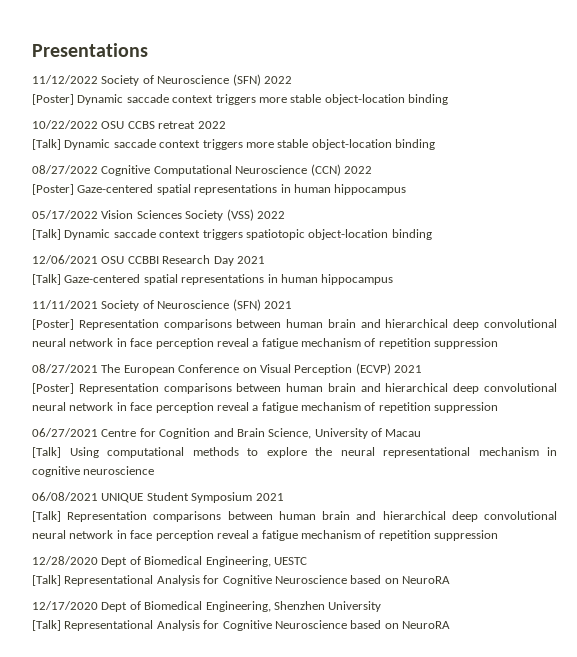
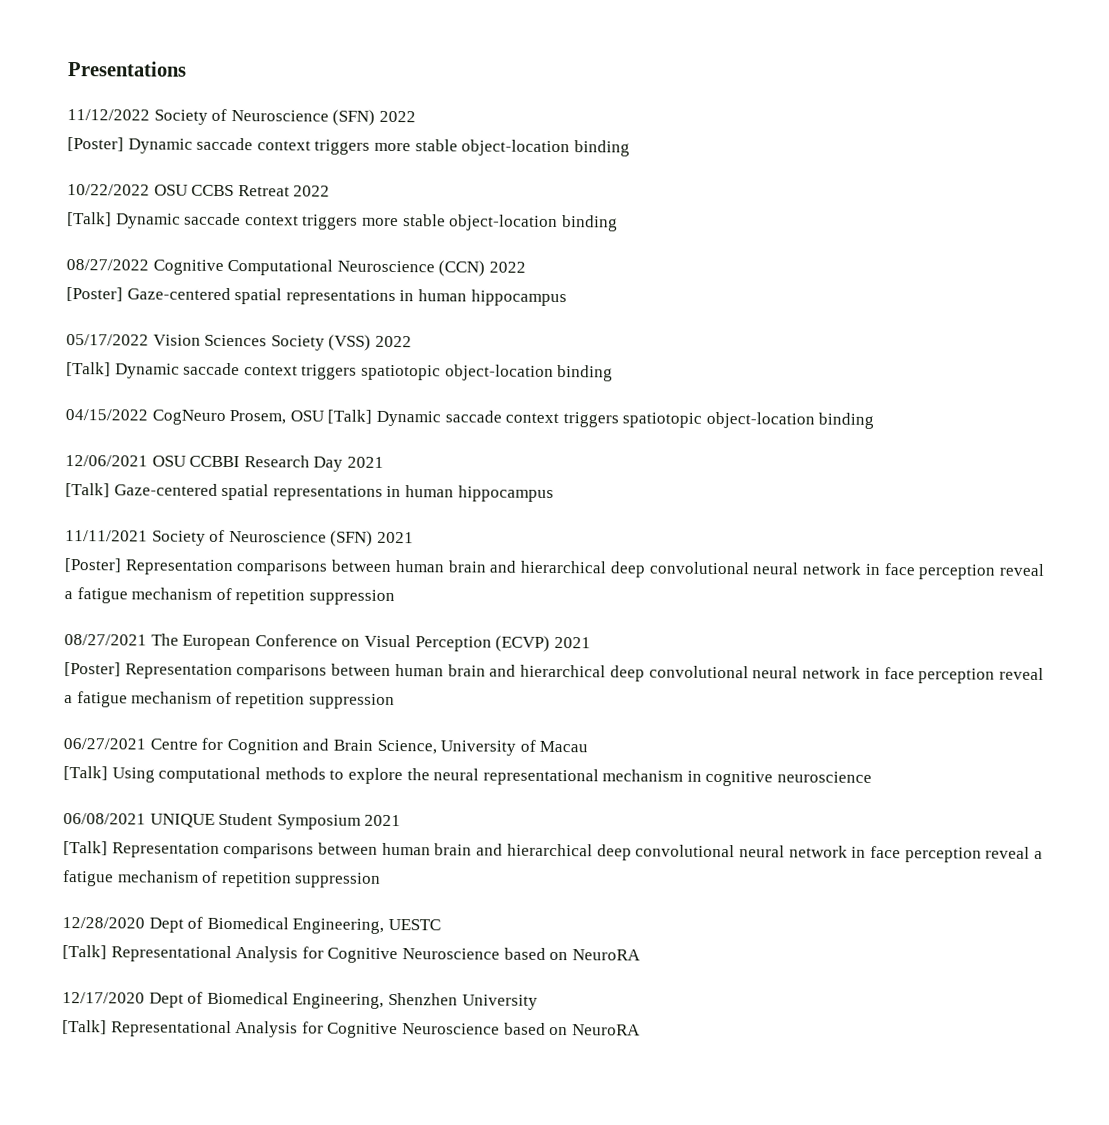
[158,121,196,129] retreat -> [237,185,290,197] Retreat
(432, 234) none -> [65,409,875,429] // 04/15/2022 CogNeuro Prosem, OSU [Talk] Dynamic saccade context triggers spatiotopic object-location binding

